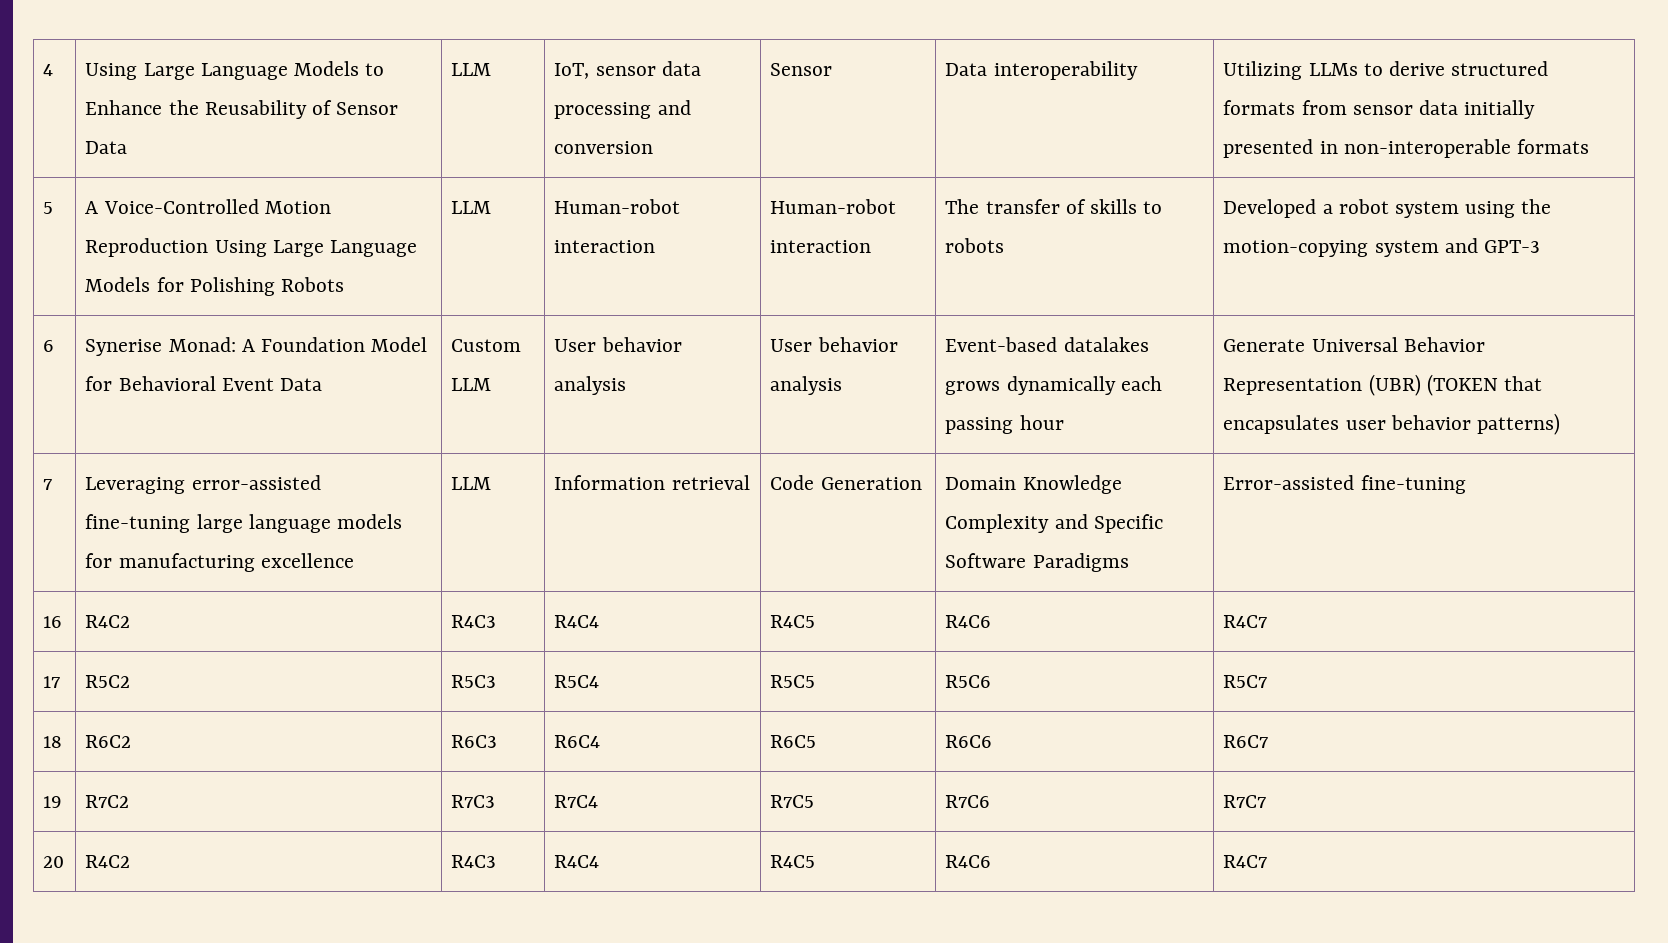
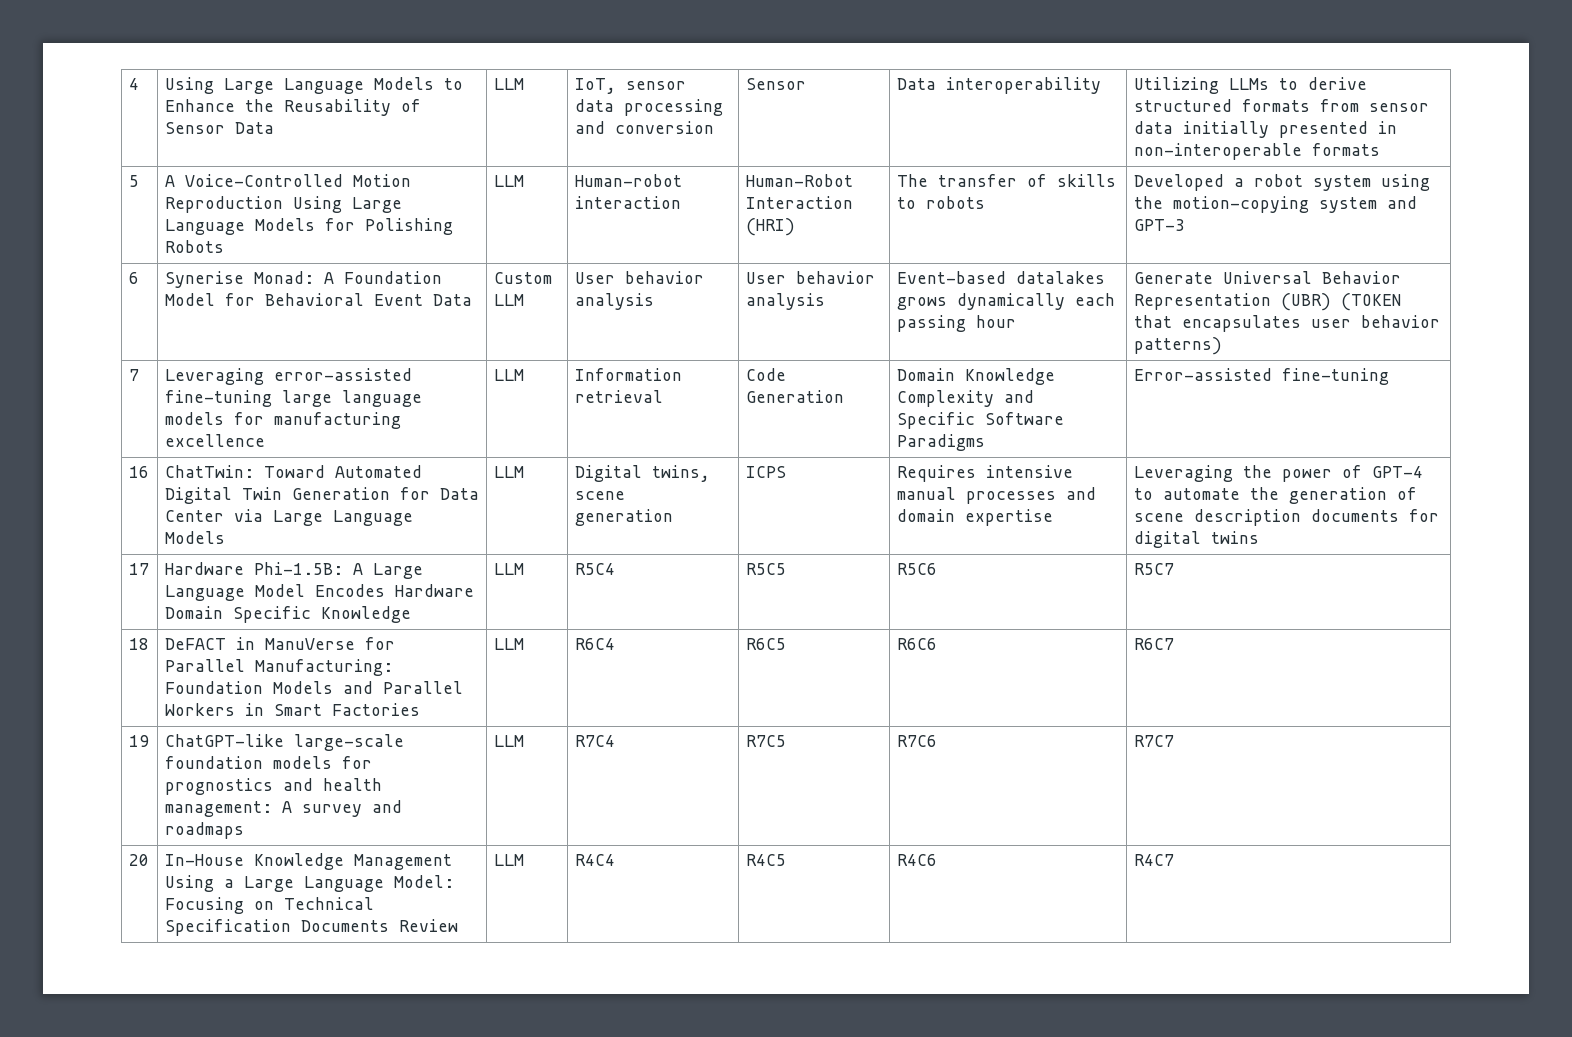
[770,199,897,214] [770,240,872,253] Human-robot interaction -> [745,174,853,187] [745,196,853,209] [745,218,795,236] Human-Robot Interaction (HRI)
[85,615,131,628] [451,615,497,628] [554,615,600,628] [770,615,816,628] [945,615,992,628] [1223,615,1268,628] [43,676,61,688] [85,675,131,688] [451,675,497,688] R4C2 | R4C3 | R4C4 | R4C5 | R4C6 | R4C7 // 17 | R5C2 | R5C3 -> [164,465,422,478] [164,487,479,504] [164,509,413,526] [164,531,225,544] [493,466,524,478] [574,465,710,482] [574,491,625,500] [574,509,673,526] [745,466,786,478] [896,465,1073,482] [896,487,1096,504] [896,509,1053,526] [1133,465,1423,482] [1133,487,1417,504] [1133,509,1439,526] [1133,531,1259,548] [128,563,149,575] [164,562,423,579] [164,584,474,601] [164,606,411,623] [493,563,524,575] ChatTwin: Toward Automated Digital Twin Generation for Data Center via Large Language Models | LLM | Digital twins, scene generation | ICPS | Requires intensive manual processes and domain expertise | Leveraging the power of GPT-4 to automate the generation of scene description documents for digital twins // 17 | Hardware Phi-1.5B: A Large Language Model Encodes Hardware Domain Specific Knowledge | LLM
[85,735,132,748] [451,735,498,748] R6C2 | R6C3 -> [164,637,395,650] [164,659,393,676] [164,681,463,694] [164,703,420,716] [493,638,524,650] DeFACT in ManuVerse for Parallel Manufacturing: Foundation Models and Parallel Workers in Smart Factories | LLM
[85,795,130,808] [451,795,496,808] R7C2 | R7C3 -> [164,734,404,751] [164,756,372,769] [164,778,382,795] [164,800,402,817] [164,822,244,839] [493,735,524,747] ChatGPT-like large-scale foundation models for prognostics and health management: A survey and roadmaps | LLM
[85,855,131,868] [451,855,497,868] R4C2 | R4C3 -> [164,853,452,870] [164,875,454,892] [164,897,374,914] [164,919,458,936] [493,854,524,866] In-House Knowledge Management Using a Large Language Model: Focusing on Technical Specification Documents Review | LLM

